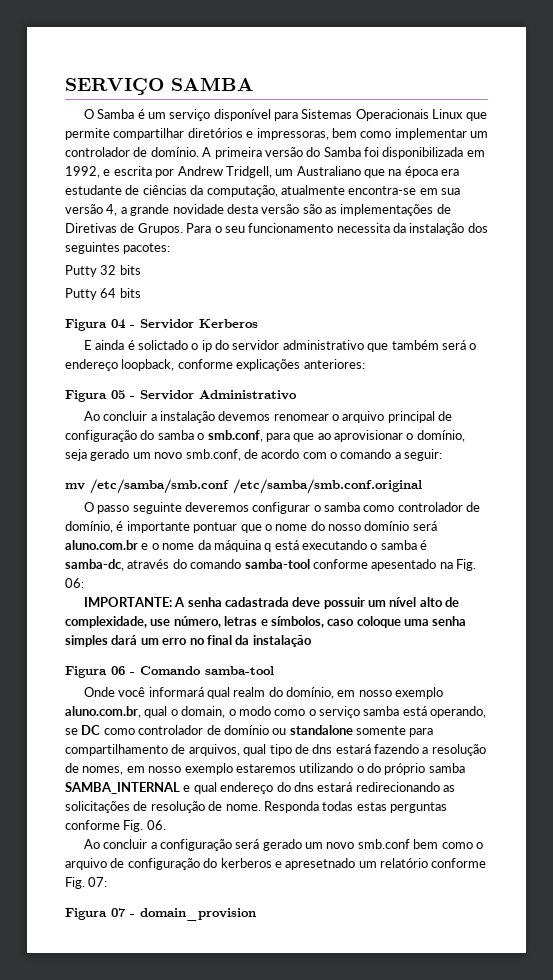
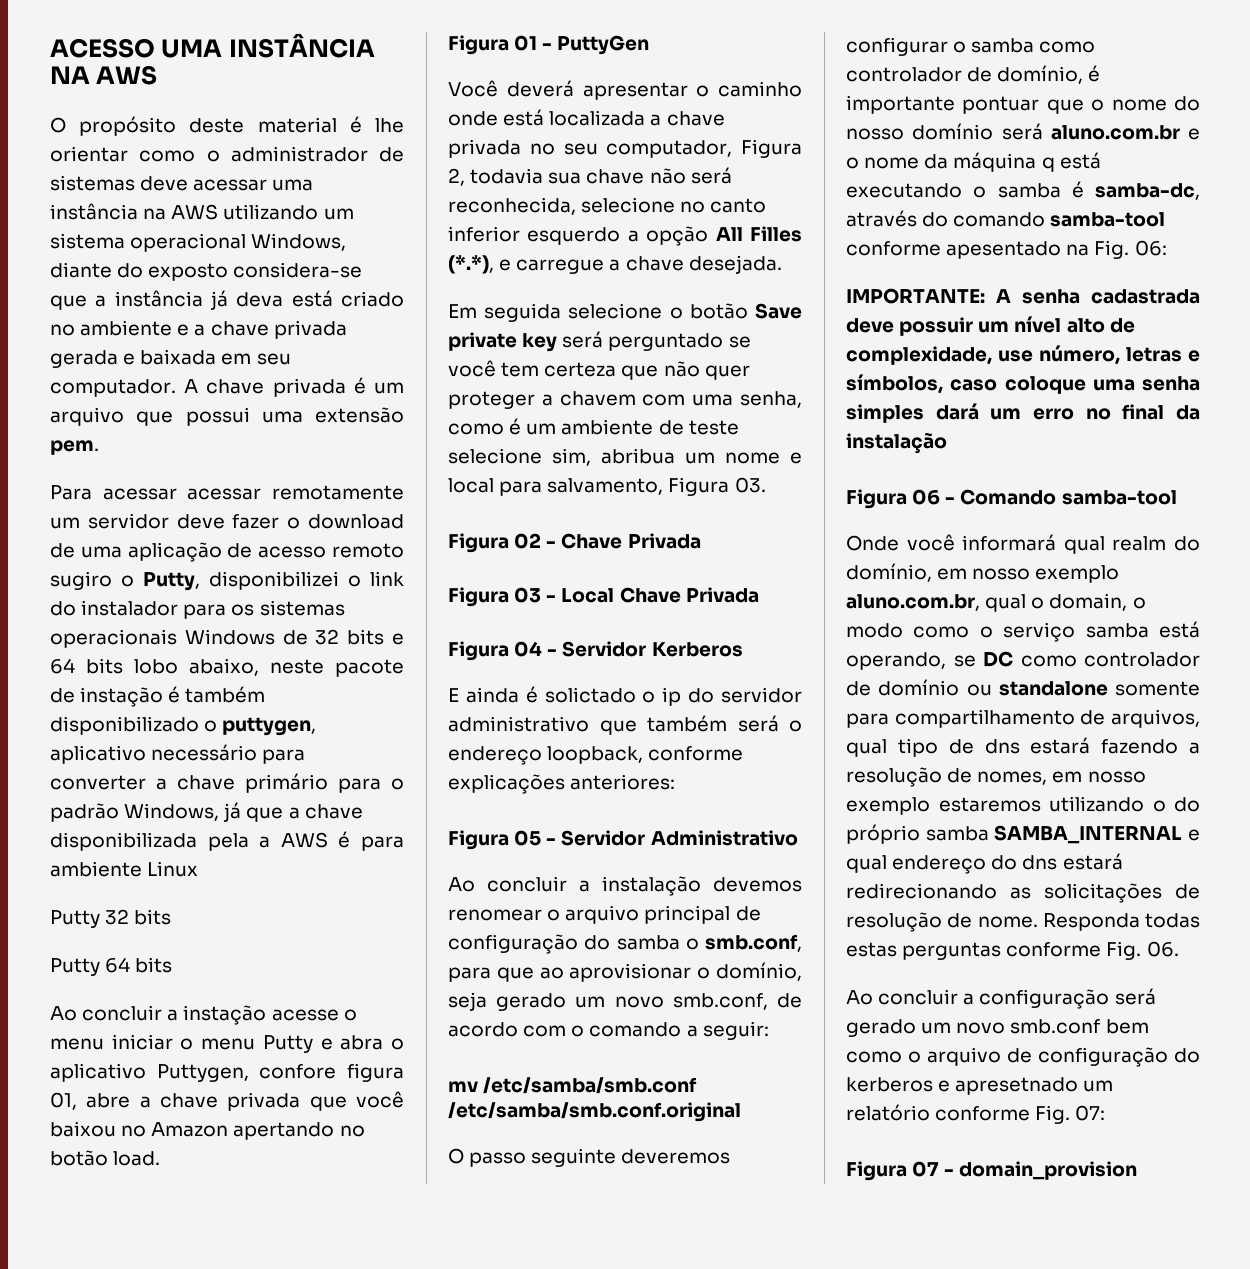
[65,77,254,95] [83,109,487,121] [65,128,488,140] [65,147,485,159] [65,166,460,178] [65,185,460,197] [65,204,451,216] [65,223,488,235] [65,242,171,254] SERVIÇO SAMBA // O Samba é um serviço disponível para Sistemas Operacionais Linux que permite compartilhar diretórios e impressoras, bem como implementar um controlador de domínio. A primeira versão do Samba foi disponibilizada em 1992, e escrita por Andrew Tridgell, um Australiano que na época era estudante de ciências da computação, atualmente encontra-se em sua versão 4, a grande novidade desta versão são as implementações de Diretivas de Grupos. Para o seu funcionamento necessita da instalação dos seguintes pacotes: -> [50,33,375,58] [50,65,158,85] [50,116,404,136] [50,146,404,162] [50,175,314,191] [50,203,354,220] [50,233,347,252] [50,262,363,281] [50,290,405,310] [50,320,347,339] [50,349,291,368] [50,377,404,397] [50,407,404,426] [50,440,99,455] [50,485,404,500] [50,513,405,529] [50,542,405,562] [50,571,404,591] [50,600,345,619] [50,629,405,648] [50,658,404,677] [50,686,266,707] [50,716,317,736] [50,744,306,764] [50,773,404,793] [50,802,363,822] [50,831,404,851] [50,861,199,877] ACESSO UMA INSTÂNCIA NA AWS // O propósito deste material é lhe orientar como o administrador de sistemas deve acessar uma instância na AWS utilizando um sistema operacional Windows, diante do exposto considera-se que a instância já deva está criado no ambiente e a chave privada gerada e baixada em seu computador. A chave privada é um arquivo que possui uma extensão pem. // Para acessar acessar remotamente um servidor deve fazer o download de uma aplicação de acesso remoto sugiro o Putty, disponibilizei o link do instalador para os sistemas operacionais Windows de 32 bits e 64 bits lobo abaixo, neste pacote de instação é também disponibilizado o puttygen, aplicativo necessário para converter a chave primário para o padrão Windows, já que a chave disponibilizada pela a AWS é para ambiente Linux
(141, 293) none -> [50,1005,357,1025] [50,1034,405,1053] [50,1063,405,1082] [50,1091,404,1111] [50,1121,365,1140] [50,1150,161,1166] [448,35,650,55] [448,80,802,100] [448,109,725,126] [448,139,802,158] [448,167,732,186] [448,197,767,215] [448,226,802,246] [448,255,782,274] [448,303,802,322] [448,331,751,352] [448,360,750,380] [448,391,802,409] [448,418,739,435] [448,448,802,466] [448,477,766,496] [448,533,701,553] [448,587,759,607] // Ao concluir a instação acesse o menu iniciar o menu Putty e abra o aplicativo Puttygen, confore figura 01, abre a chave privada que você baixou no Amazon apertando no botão load. // Figura 01 - PuttyGen // Você deverá apresentar o caminho onde está localizada a chave privada no seu computador, Figura 2, todavia sua chave não será reconhecida, selecione no canto inferior esquerdo a opção All Filles (*.*), e carregue a chave desejada. // Em seguida selecione o botão Save private key será perguntado se você tem certeza que não quer proteger a chavem com uma senha, como é um ambiente de teste selecione sim, abribua um nome e local para salvamento, Figura 03. // Figura 02 - Chave Privada // Figura 03 - Local Chave Privada

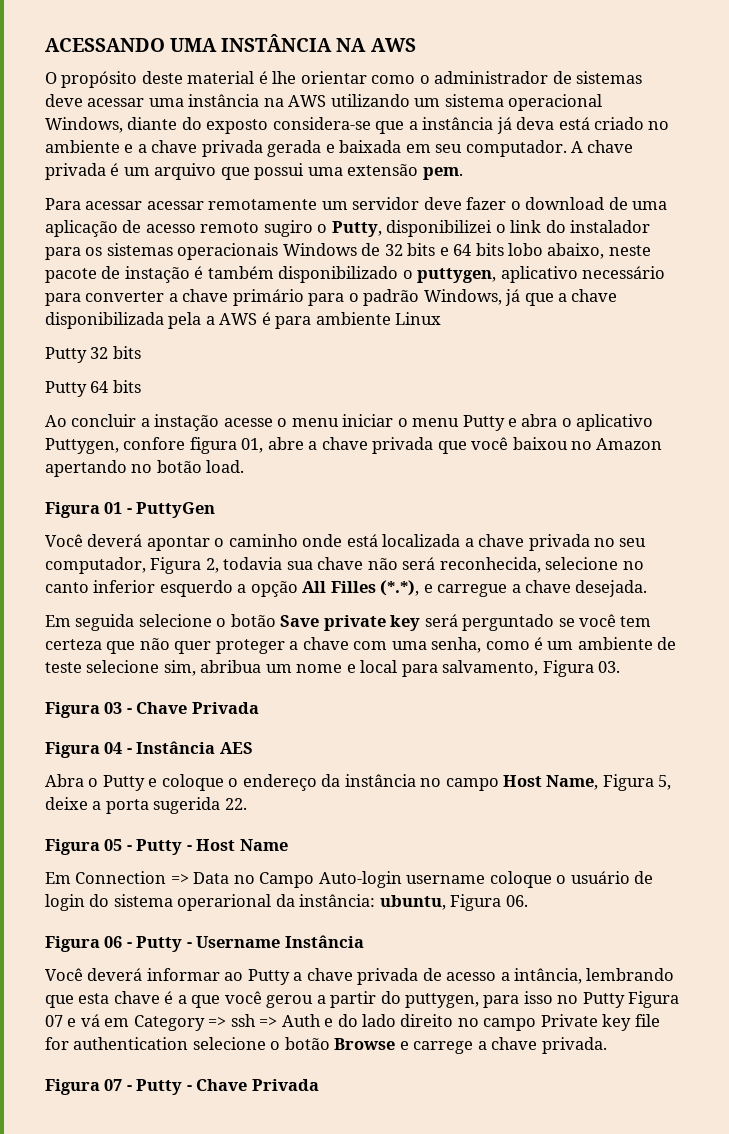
[50,38,155,58] ACESSO -> [45,38,165,52] ACESSANDO
[582,82,688,100] apresentar -> [146,536,210,551] apontar
[559,391,636,406] chavem -> [302,637,349,650] chave
[448,533,701,553] // Figura 02 - Chave Privada -> (621, 667) none
[561,588,615,603] Local -> (132, 711) none
[562,641,743,657] [448,686,802,706] [448,715,802,735] [448,746,744,765] [448,774,676,794] [448,830,798,850] [448,876,802,896] [448,905,761,924] [448,934,802,954] [448,962,802,982] [448,992,802,1011] [448,1021,769,1040] [448,1077,698,1094] [448,1102,741,1122] [448,1148,731,1167] [846,37,1096,56] [846,65,1101,84] [846,95,1200,114] [846,123,1200,140] [846,152,1101,172] [846,181,1200,200] [846,210,1166,227] [846,240,1167,259] [846,288,1200,304] [846,316,1135,336] [846,345,1200,365] [846,374,1200,394] [846,403,1200,423] [846,432,947,454] [846,489,1177,509] [846,534,1200,554] [846,563,1120,583] [846,593,1146,612] [846,621,1200,642] [846,651,1200,670] [846,679,1200,696] [846,709,1200,728] [846,737,1200,757] [846,767,1146,787] [846,796,1200,815] [846,824,1200,844] [846,853,1123,874] [846,883,1200,903] [846,912,1200,932] [846,941,1179,960] [846,988,1156,1009] [846,1019,1149,1037] [846,1047,1200,1067] [846,1077,1114,1095] [846,1104,1106,1124] Servidor Kerberos // E ainda é solictado o ip do servidor administrativo que também será o endereço loopback, conforme explicações anteriores: // Figura 05 - Servidor Administrativo // Ao concluir a instalação devemos renomear o arquivo principal de configuração do samba o smb.conf, para que ao aprovisionar o domínio, seja gerado um novo smb.conf, de acordo com o comando a seguir: // mv /etc/samba/smb.conf /etc/samba/smb.conf.original // O passo seguinte deveremos configurar o samba como controlador de domínio, é importante pontuar que o nome do nosso domínio será aluno.com.br e o nome da máquina q está executando o samba é samba-dc, através do comando samba-tool conforme apesentado na Fig. 06: // IMPORTANTE: A senha cadastrada deve possuir um nível alto de complexidade, use número, letras e símbolos, caso coloque uma senha simples dará um erro no final da instalação // Figura 06 - Comando samba-tool // Onde você informará qual realm do domínio, em nosso exemplo aluno.com.br, qual o domain, o modo como o serviço samba está operando, se DC como controlador de domínio ou standalone somente para compartilhamento de arquivos, qual tipo de dns estará fazendo a resolução de nomes, em nosso exemplo estaremos utilizando o do próprio samba SAMBA_INTERNAL e qual endereço do dns estará redirecionando as solicitações de resolução de nome. Responda todas estas perguntas conforme Fig. 06. // Ao concluir a configuração será gerado um novo smb.conf bem como o arquivo de configuração do kerberos e apresetnado um relatório conforme Fig. 07: -> [136,741,253,754] [45,774,672,791] [45,797,247,814] [45,839,288,855] [45,871,654,888] [45,894,528,911] [45,935,364,952] [45,968,675,985] [45,991,680,1008] [45,1014,660,1031] [45,1037,607,1054] Instância AES // Abra o Putty e coloque o endereço da instância no campo Host Name, Figura 5, deixe a porta sugerida 22. // Figura 05 - Putty - Host Name // Em Connection => Data no Campo Auto-login username coloque o usuário de login do sistema operarional da instância: ubuntu, Figura 06. // Figura 06 - Putty - Username Instância // Você deverá informar ao Putty a chave privada de acesso a intância, lembrando que esta chave é a que você gerou a partir do puttygen, para isso no Putty Figura 07 e vá em Category => ssh => Auth e do lado direito no campo Private key file for authentication selecione o botão Browse e carrege a chave privada.
[959,1161,1138,1180] domain_provision -> [136,1079,319,1095] Putty - Chave Privada

